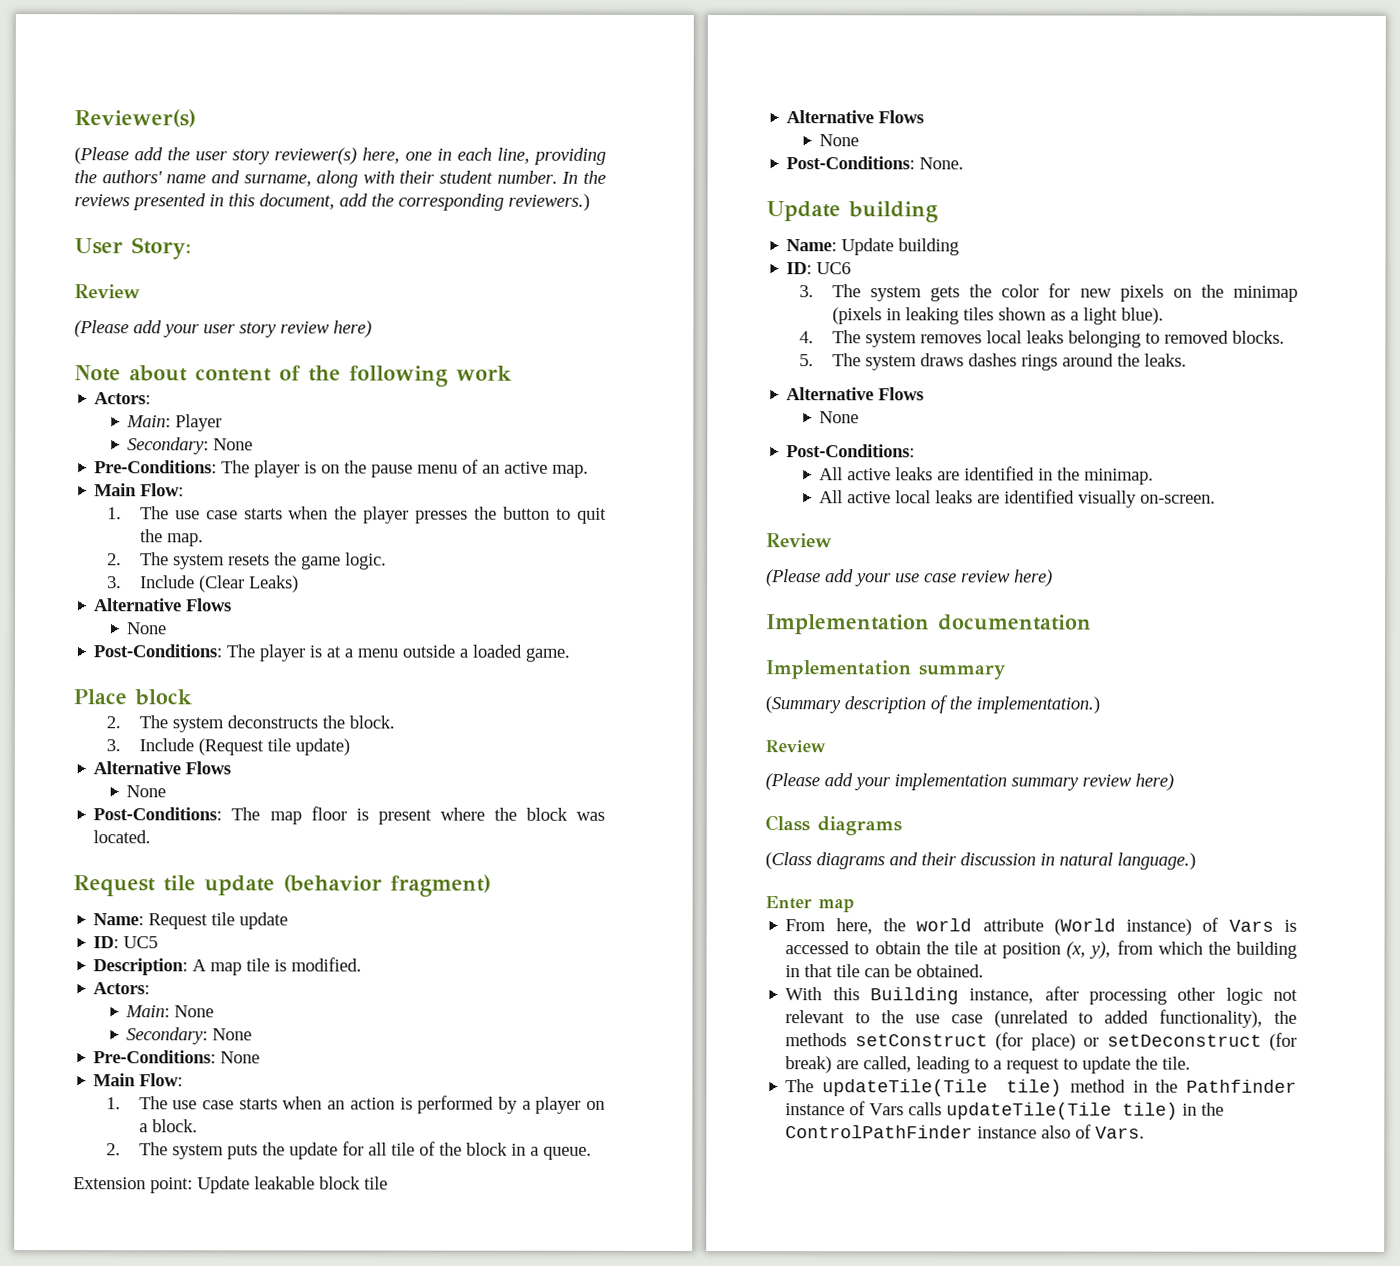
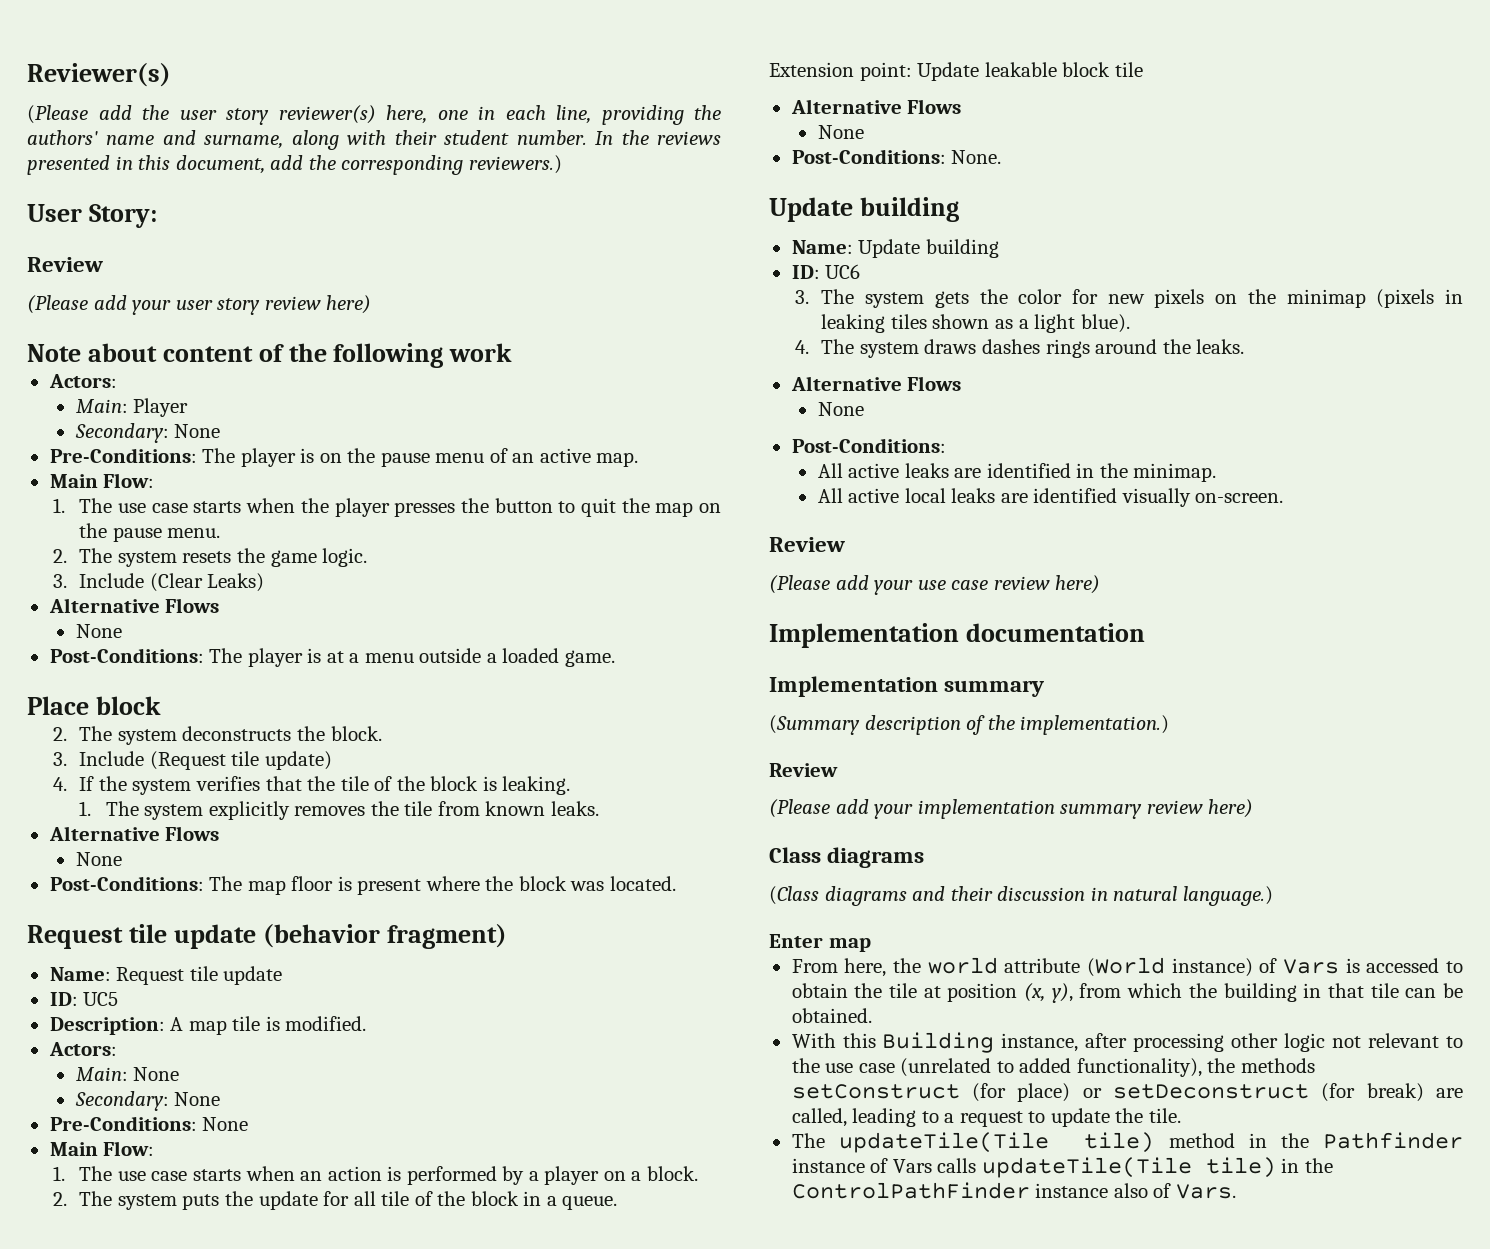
[166,533,204,547] map. -> [655,502,721,517] [79,523,221,542] map on the pause menu.
(350, 747) none -> [53,776,571,795] [79,801,599,820] // 4. If the system verifies that the tile of the block is leaking. // 1. The system explicitly removes the tile from known leaks.
[919,330,1285,348] [798,353,917,371] removes local leaks belonging to removed blocks. // 5. The system -> (919, 350) none

